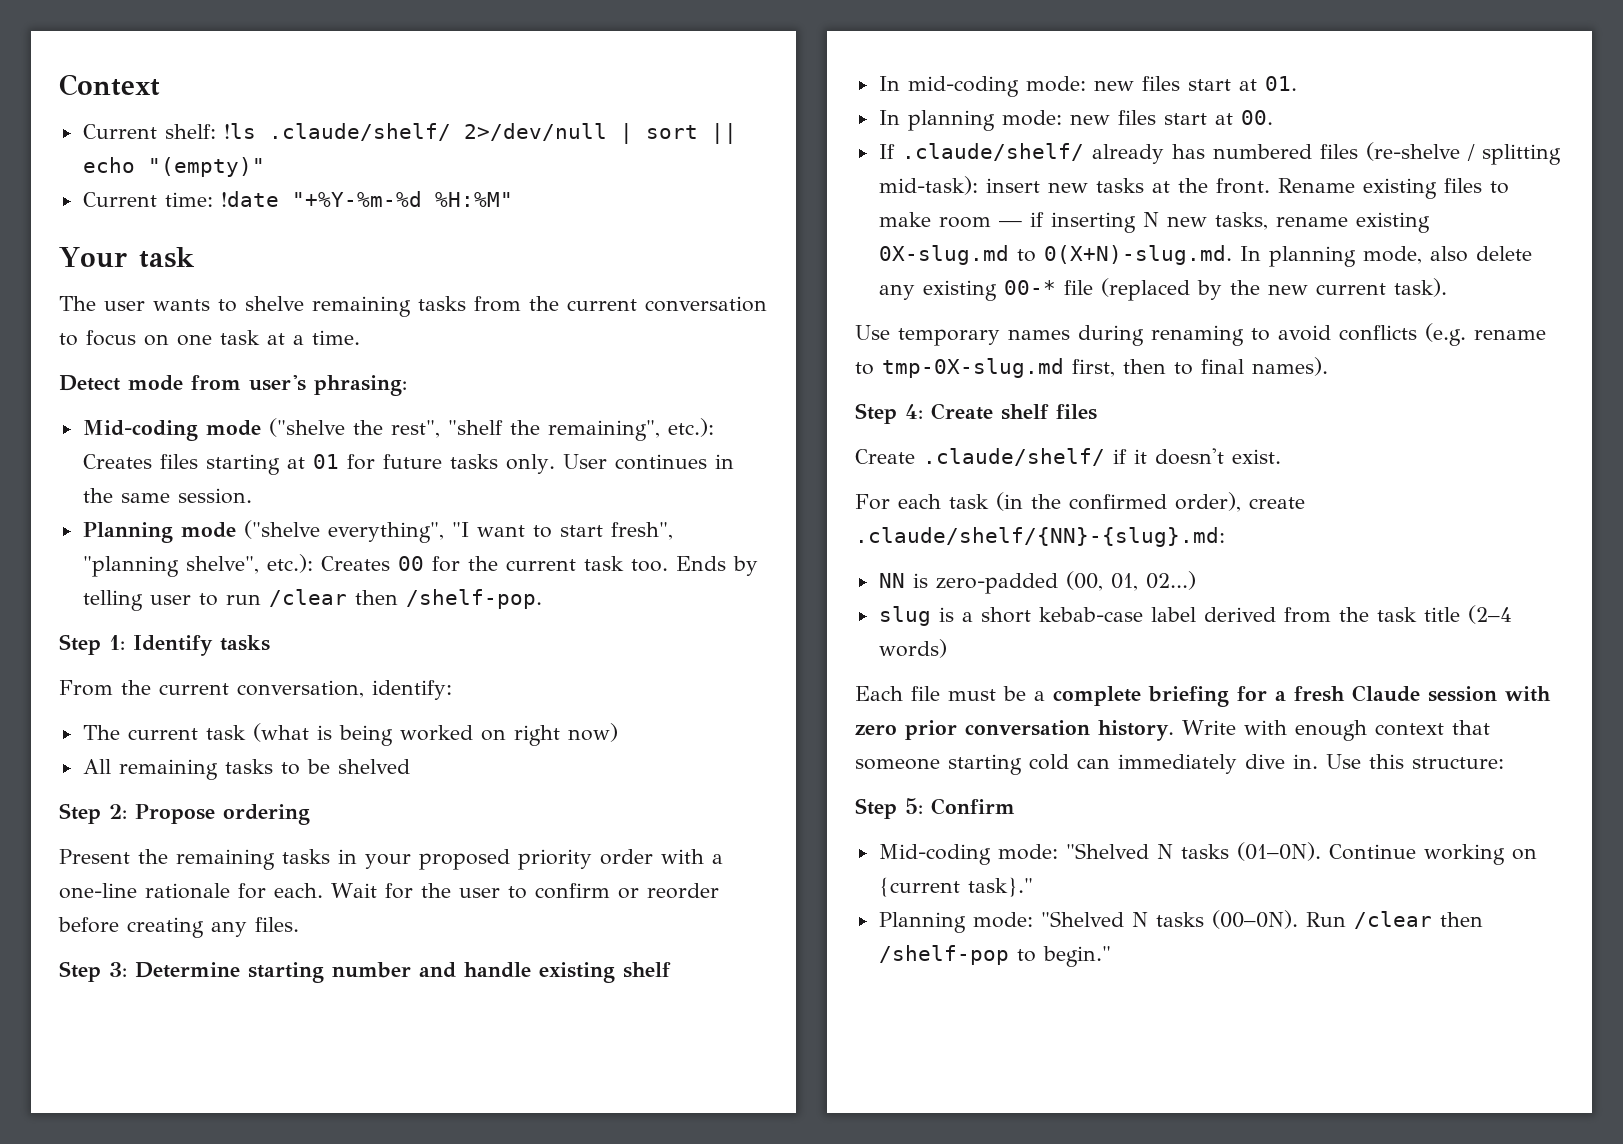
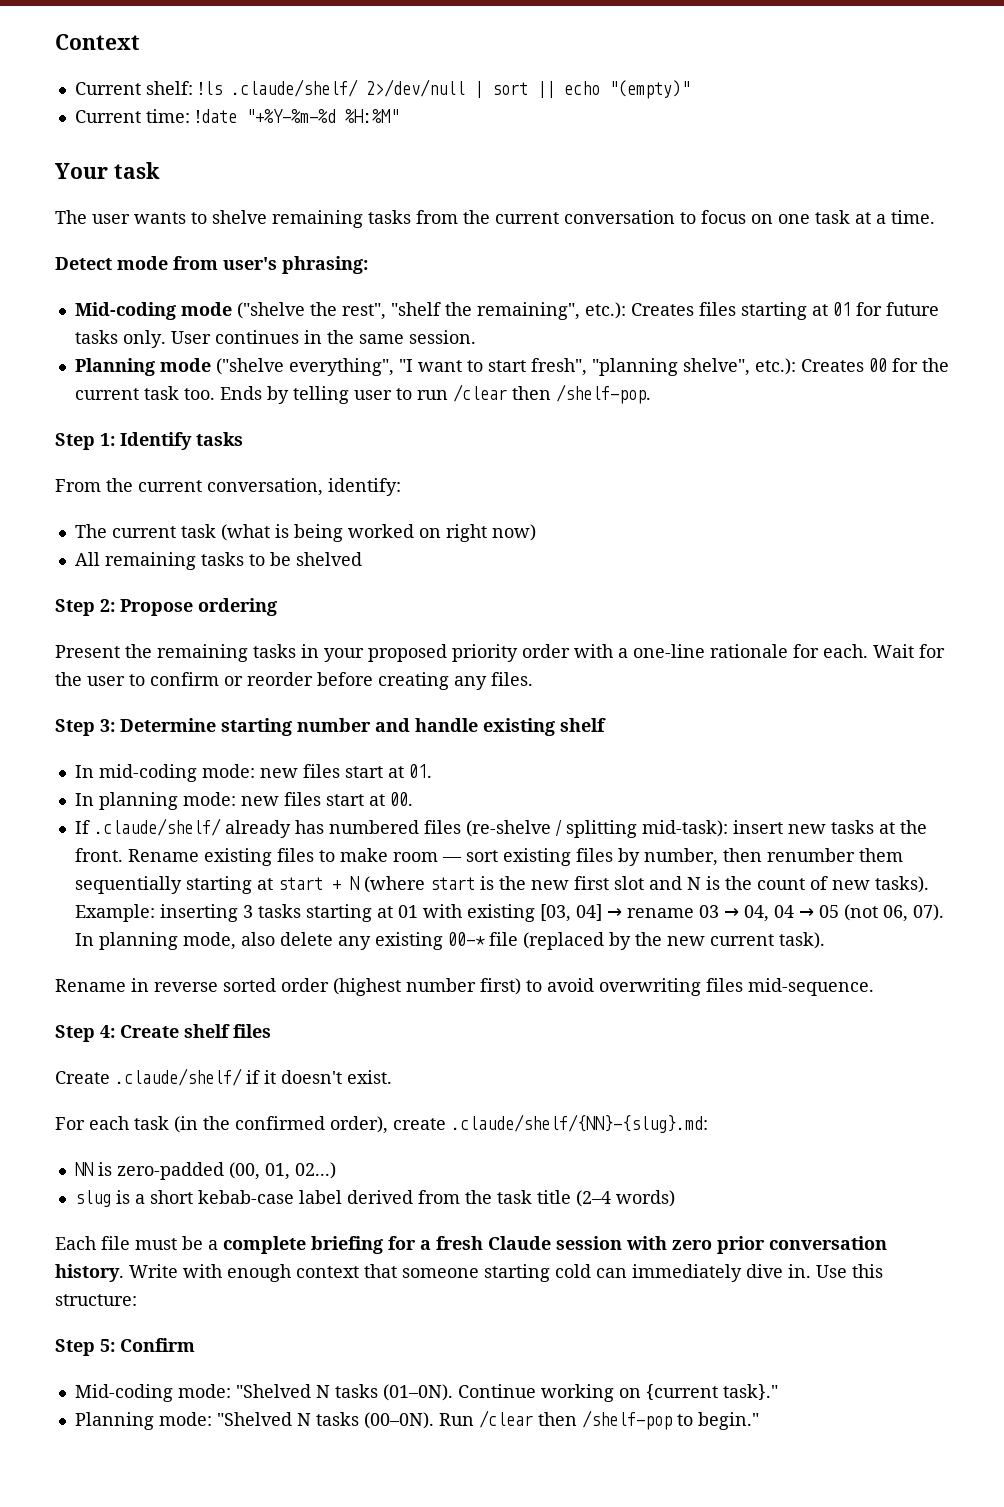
[1029,212,1430,233] [878,245,1232,265] if inserting N new tasks, rename existing 0X-slug.md to 0(X+N)-slug.md. -> [465,848,903,866] [74,876,929,894] [74,904,944,922] sort existing files by number, then renumber them sequentially starting at start + N (where start is the new first slot and N is the count of new tasks). Example: inserting 3 tasks starting at 01 with existing [03, 04] → rename 03 → 04, 04 → 05 (not 06, 07).
[855,323,1546,346] [855,357,1328,378] Use temporary names during renaming to avoid conflicts (e.g. rename to tmp-0X-slug.md first, then to final names). -> [55,978,874,996] Rename in reverse sorted order (highest number first) to avoid overwriting files mid-sequence.

